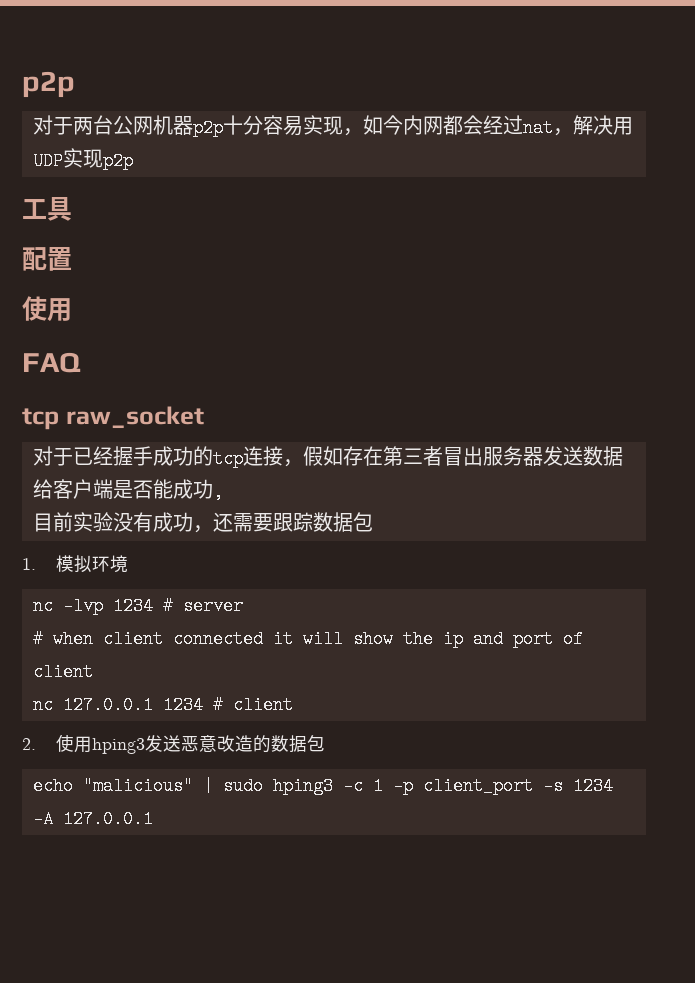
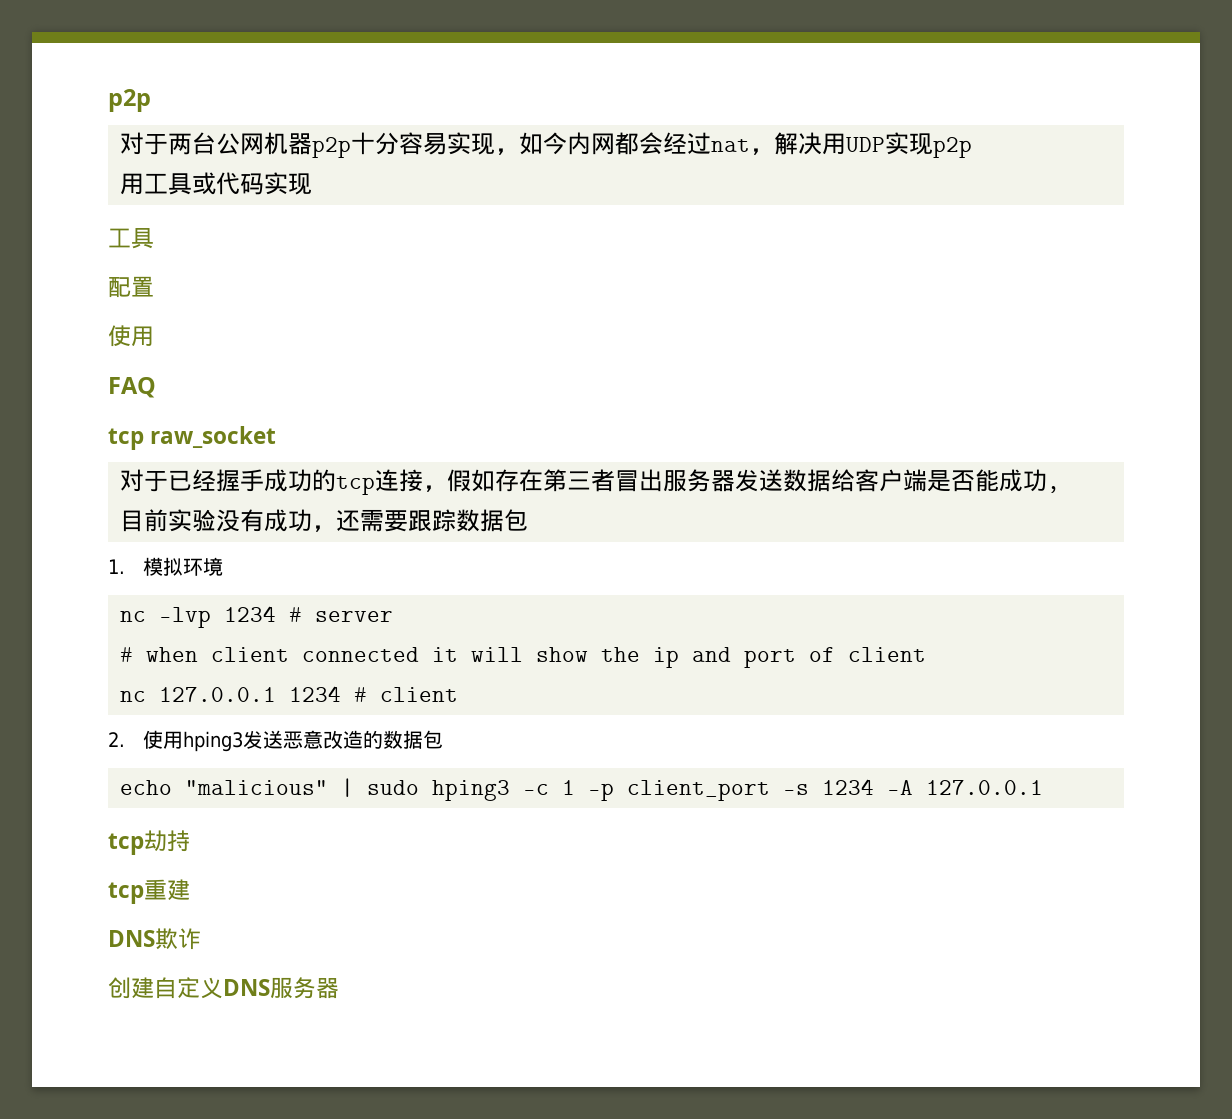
(133, 161) none -> [120,172,312,195] // 用工具或代码实现
(153, 819) none -> [108,830,190,855] [108,879,190,904] [108,928,201,950] [108,977,339,999] // tcp劫持 // tcp重建 // DNS欺诈 // 创建自定义DNS服务器

